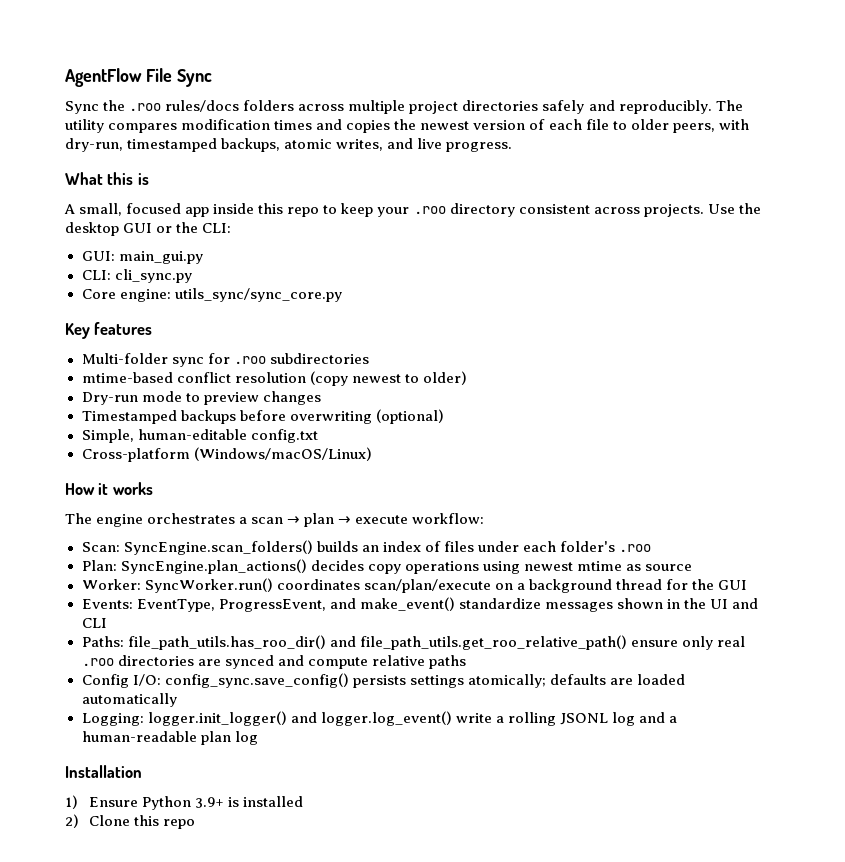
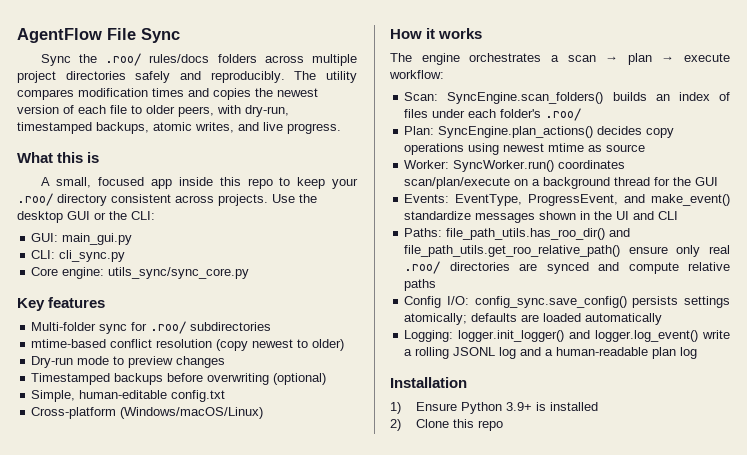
[129,103,162,111] .roo -> [105,53,142,66] .roo/
[413,206,446,214] .roo -> [17,193,53,206] .roo/
[233,356,266,364] .roo -> [150,321,187,334] .roo/
[619,544,651,552] .roo -> [545,108,582,121] .roo/
[81,658,114,666] .roo -> [404,261,441,274] .roo/

